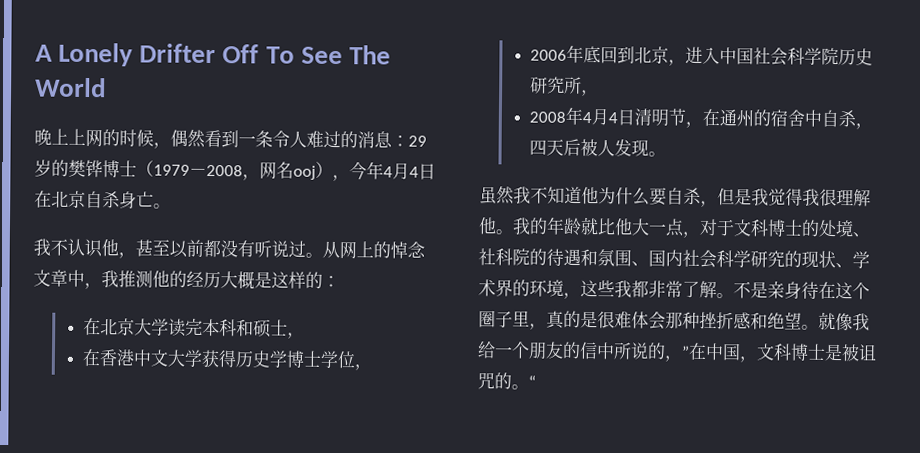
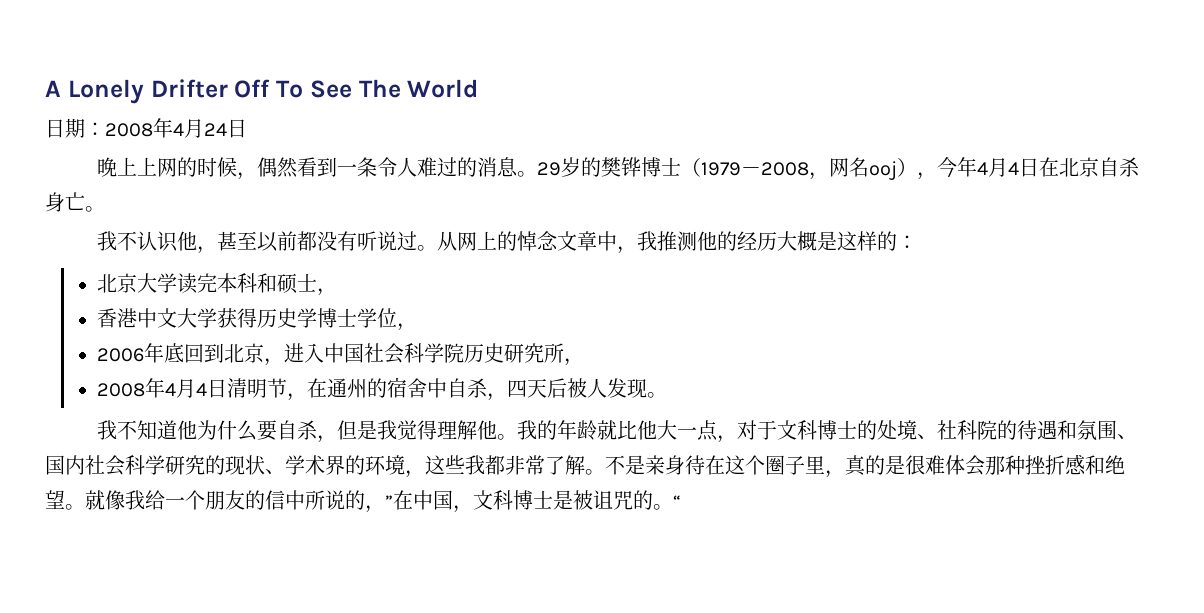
(106, 87) none -> [45,118,247,138] // 日期：2008年4月24日
[391,135,409,147] ： -> [516,171,537,177] 。
[83,317,102,336] 在 -> (917, 242) none
[82,348,102,367] 在 -> (337, 292) none
[479,186,515,205] 虽然 -> (667, 395) none
[802,188,837,207] 我很 -> (437, 430) none

